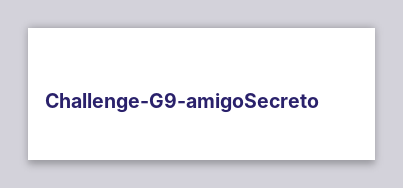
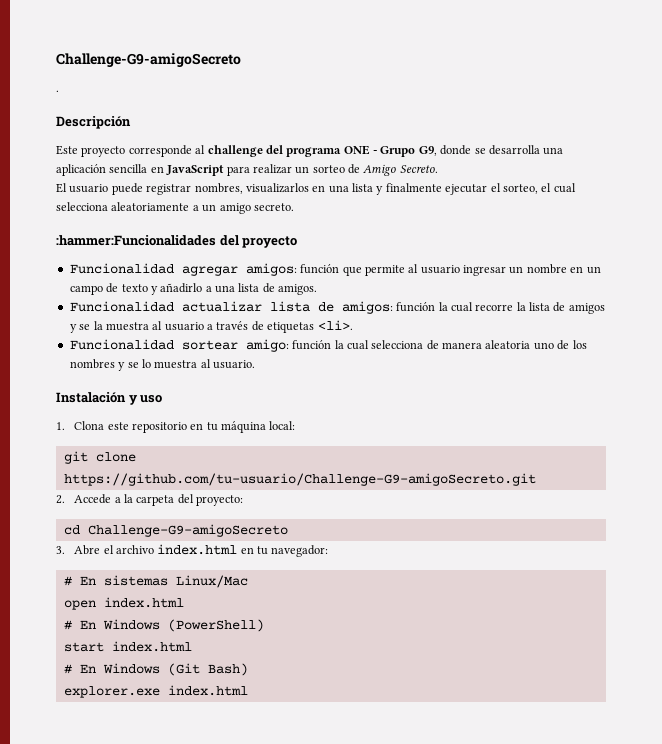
[45,92,319,113] Challenge-G9-amigoSecreto -> [56,53,241,67] [56,90,59,92] [56,116,131,129] [56,145,564,157] [56,164,438,176] [56,183,576,195] [56,202,294,214] [56,235,298,248] [69,263,601,276] [69,283,318,295] [69,301,605,314] [69,320,353,333] [69,339,587,352] [69,359,255,371] [56,392,163,405] [56,421,296,433] [63,451,136,464] [63,473,536,486] [56,494,244,506] [63,524,288,537] [56,544,329,557] [63,575,248,588] [63,597,184,610] [63,619,264,632] [63,641,192,652] [63,663,248,676] [63,685,248,698] Challenge-G9-amigoSecreto // . // Descripción // Este proyecto corresponde al challenge del programa ONE - Grupo G9, donde se desarrolla una aplicación sencilla en JavaScript para realizar un sorteo de Amigo Secreto. // El usuario puede registrar nombres, visualizarlos en una lista y finalmente ejecutar el sorteo, el cual selecciona aleatoriamente a un amigo secreto. // :hammer:Funcionalidades del proyecto // Funcionalidad agregar amigos: función que permite al usuario ingresar un nombre en un campo de texto y añadirlo a una lista de amigos. // Funcionalidad actualizar lista de amigos: función la cual recorre la lista de amigos y se la muestra al usuario a través de etiquetas <li>. // Funcionalidad sortear amigo: función la cual selecciona de manera aleatoria uno de los nombres y se lo muestra al usuario. // Instalación y uso // 1. Clona este repositorio en tu máquina local: // git clone https://github.com/tu-usuario/Challenge-G9-amigoSecreto.git // 2. Accede a la carpeta del proyecto: // cd Challenge-G9-amigoSecreto // 3. Abre el archivo index.html en tu navegador: // # En sistemas Linux/Mac // open index.html // # En Windows (PowerShell) // start index.html // # En Windows (Git Bash) // explorer.exe index.html

